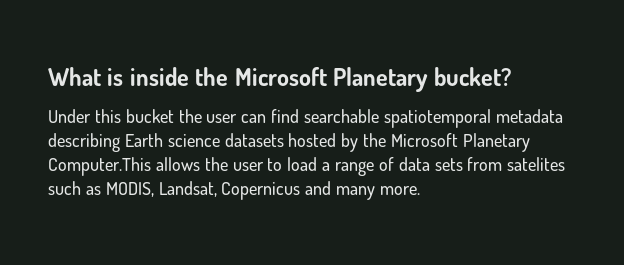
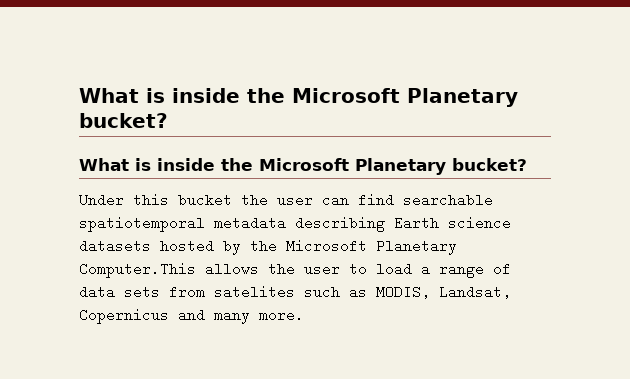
[48,67,511,92] What is inside the Microsoft Planetary bucket? -> [79,88,518,107] [79,113,168,128] [79,158,527,175] What is inside the Microsoft Planetary bucket? // What is inside the Microsoft Planetary bucket?

